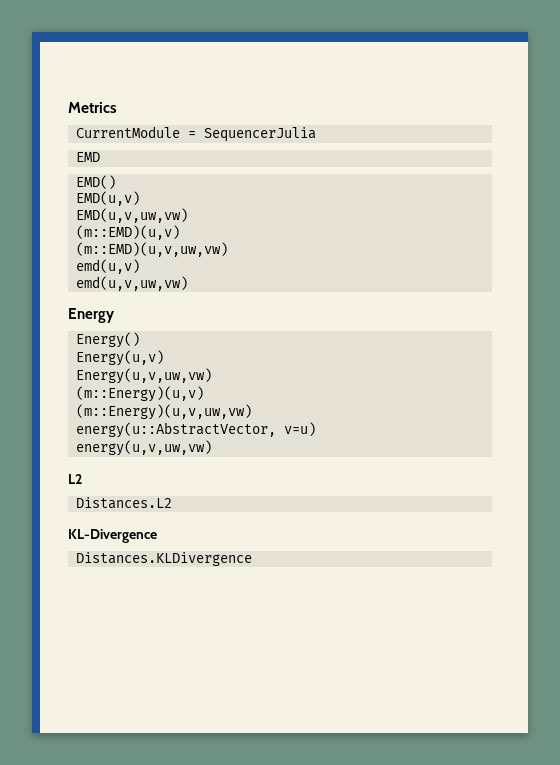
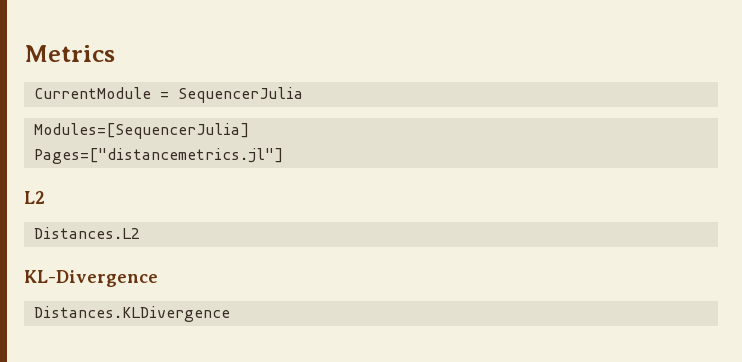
[76,152,101,162] [76,175,117,189] [76,191,141,206] [76,208,189,223] [76,225,181,240] [76,242,229,257] [76,259,141,274] [76,276,189,291] [68,308,115,323] [76,332,141,348] [76,350,165,366] [76,368,213,384] [76,386,205,402] [76,404,253,420] [76,422,317,438] [76,440,213,456] EMD // EMD() // EMD(u,v) // EMD(u,v,uw,vw) // (m::EMD)(u,v) // (m::EMD)(u,v,uw,vw) // emd(u,v) // emd(u,v,uw,vw) // Energy // Energy() // Energy(u,v) // Energy(u,v,uw,vw) // (m::Energy)(u,v) // (m::Energy)(u,v,uw,vw) // energy(u::AbstractVector, v=u) // energy(u,v,uw,vw) -> [33,123,249,139] [33,148,283,164] Modules=[SequencerJulia] // Pages=["distancemetrics.jl"]

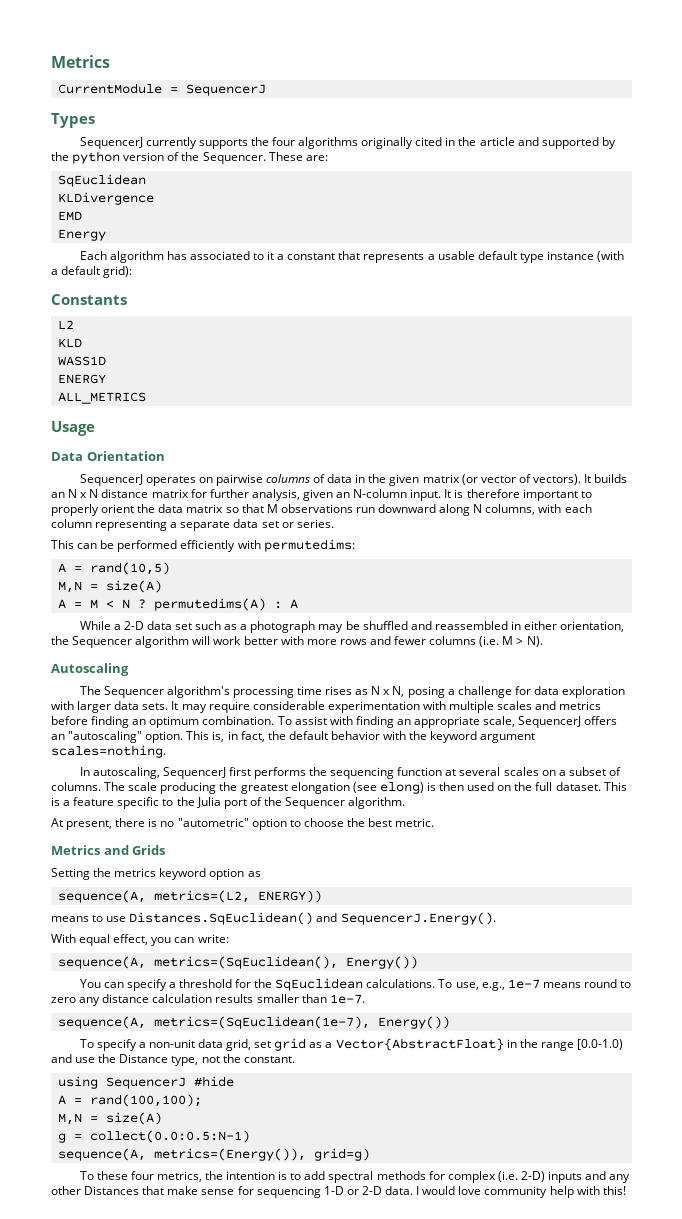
[177,87,303,103] [33,123,249,139] [33,148,283,164] [24,191,45,204] [33,227,140,239] [24,270,158,287] [33,306,230,322] SequencerJulia // Modules=[SequencerJulia] // Pages=["distancemetrics.jl"] // L2 // Distances.L2 // KL-Divergence // Distances.KLDivergence -> [185,84,266,96] [51,113,95,128] [79,137,616,149] [51,151,328,164] [57,174,146,187] [57,192,154,205] [57,211,82,221] [57,229,106,241] [79,251,625,263] [51,266,133,278] [51,294,127,305] [57,320,74,329] [57,338,82,348] [57,356,106,366] [57,374,106,384] [57,392,146,404] [51,421,95,436] [51,451,165,461] [79,474,628,486] [51,489,592,501] [51,504,592,516] [51,519,334,531] [51,539,355,552] [57,562,170,575] [57,580,162,593] [57,598,298,611] [79,621,625,633] [51,636,543,648] [51,663,129,676] [79,686,626,698] [51,701,602,713] [51,716,618,728] [51,731,536,743] [51,745,166,758] [79,767,621,779] [51,782,627,794] [51,797,406,809] [51,818,435,830] [51,845,166,855] [51,868,261,880] [57,890,322,903] [51,912,496,925] [51,934,229,946] [57,956,418,969] [79,978,632,991] [51,994,365,1006] [57,1016,450,1029] [79,1038,623,1051] [51,1054,295,1066] [57,1076,234,1089] [57,1094,202,1107] [57,1112,162,1125] [57,1130,250,1143] [57,1148,370,1161] [79,1171,631,1183] [51,1186,626,1198] SequencerJ // Types // SequencerJ currently supports the four algorithms originally cited in the article and supported by the python version of the Sequencer. These are: // SqEuclidean // KLDivergence // EMD // Energy // Each algorithm has associated to it a constant that represents a usable default type instance (with a default grid): // Constants // L2 // KLD // WASS1D // ENERGY // ALL_METRICS // Usage // Data Orientation // SequencerJ operates on pairwise columns of data in the given matrix (or vector of vectors). It builds an N x N distance matrix for further analysis, given an N-column input. It is therefore important to properly orient the data matrix so that M observations run downward along N columns, with each column representing a separate data set or series. // This can be performed efficiently with permutedims: // A = rand(10,5) // M,N = size(A) // A = M < N ? permutedims(A) : A // While a 2-D data set such as a photograph may be shuffled and reassembled in either orientation, the Sequencer algorithm will work better with more rows and fewer columns (i.e. M > N). // Autoscaling // The Sequencer algorithm's processing time rises as N x N, posing a challenge for data exploration with larger data sets. It may require considerable experimentation with multiple scales and metrics before finding an optimum combination. To assist with finding an appropriate scale, SequencerJ offers an "autoscaling" option. This is, in fact, the default behavior with the keyword argument scales=nothing. // In autoscaling, SequencerJ first performs the sequencing function at several scales on a subset of columns. The scale producing the greatest elongation (see elong) is then used on the full dataset. This is a feature specific to the Julia port of the Sequencer algorithm. // At present, there is no "autometric" option to choose the best metric. // Metrics and Grids // Setting the metrics keyword option as // sequence(A, metrics=(L2, ENERGY)) // means to use Distances.SqEuclidean() and SequencerJ.Energy(). // With equal effect, you can write: // sequence(A, metrics=(SqEuclidean(), Energy()) // You can specify a threshold for the SqEuclidean calculations. To use, e.g., 1e-7 means round to zero any distance calculation results smaller than 1e-7. // sequence(A, metrics=(SqEuclidean(1e-7), Energy()) // To specify a non-unit data grid, set grid as a Vector{AbstractFloat} in the range [0.0-1.0) and use the Distance type, not the constant. // using SequencerJ #hide // A = rand(100,100); // M,N = size(A) // g = collect(0.0:0.5:N-1) // sequence(A, metrics=(Energy()), grid=g) // To these four metrics, the intention is to add spectral methods for complex (i.e. 2-D) inputs and any other Distances that make sense for sequencing 1-D or 2-D data. I would love community help with this!

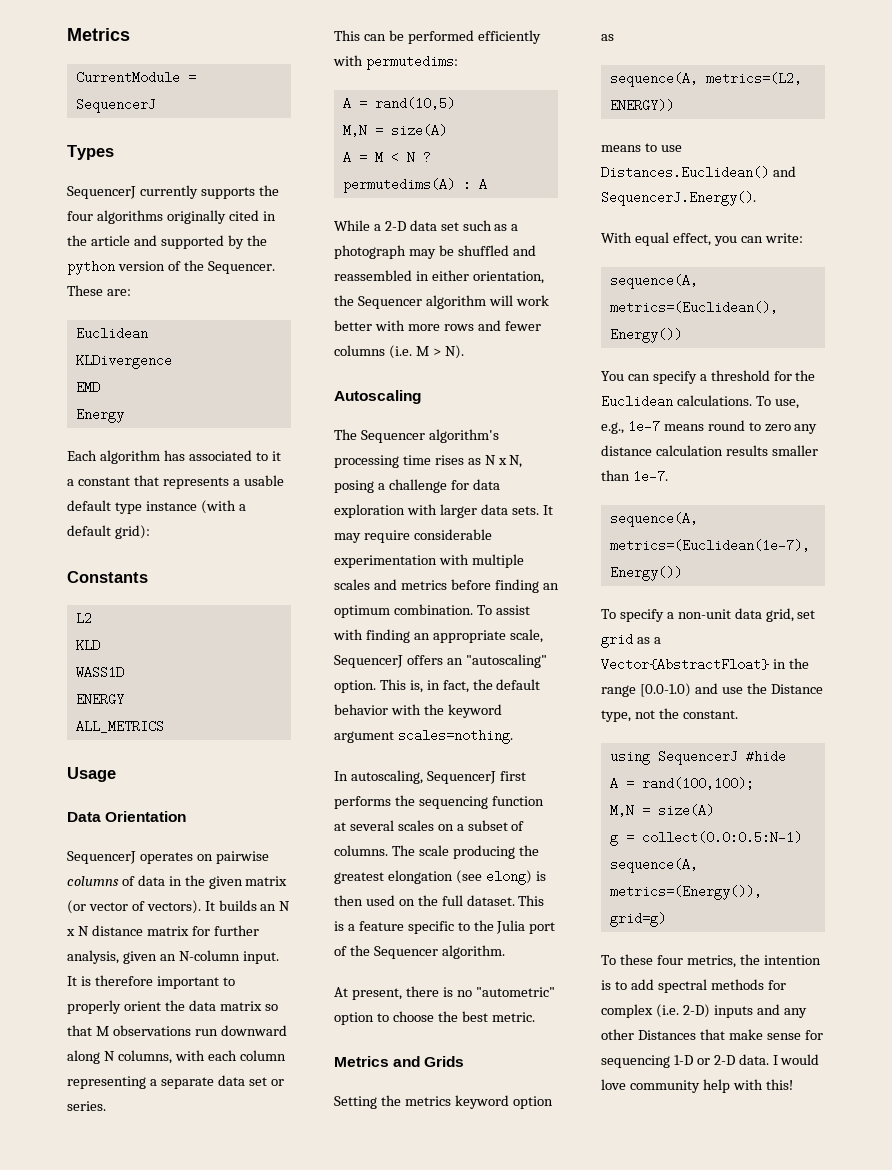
[57,174,146,187] SqEuclidean -> [75,327,148,340] Euclidean
[129,912,314,925] Distances.SqEuclidean() -> [601,166,769,179] Distances.Euclidean()
[153,956,338,969] metrics=(SqEuclidean(), -> [609,301,778,314] metrics=(Euclidean(),
[275,978,364,991] SqEuclidean -> [601,395,673,408] Euclidean
[153,1016,370,1029] metrics=(SqEuclidean(1e-7), -> [609,539,810,552] metrics=(Euclidean(1e-7),

